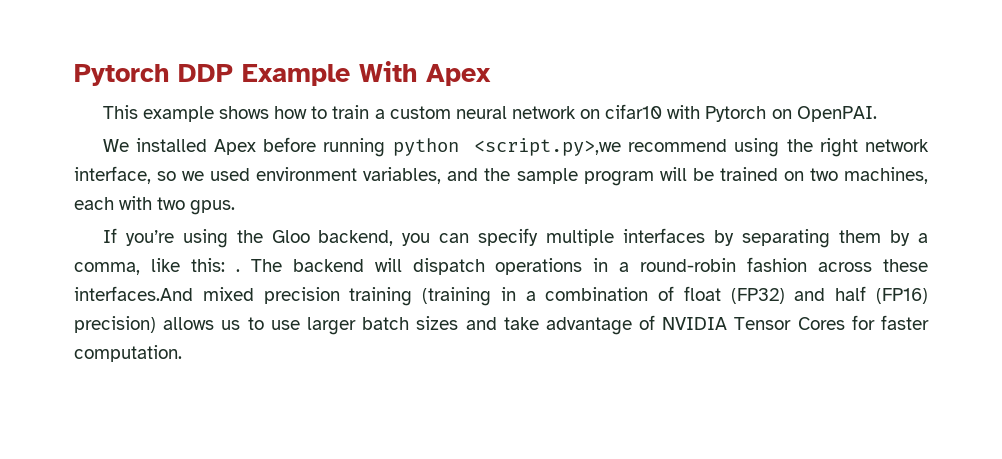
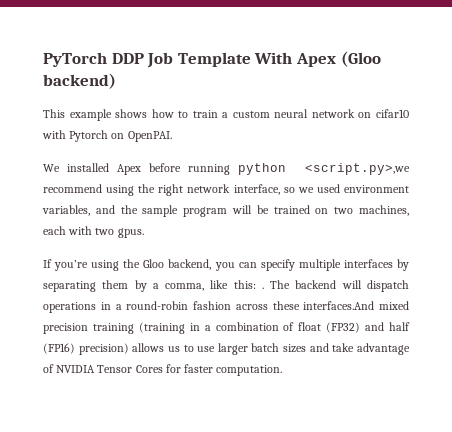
[74,64,350,86] Pytorch DDP Example -> [43,52,251,68] PyTorch DDP Job Template
(491, 75) none -> [340,51,381,67] [43,73,116,89] (Gloo backend)

